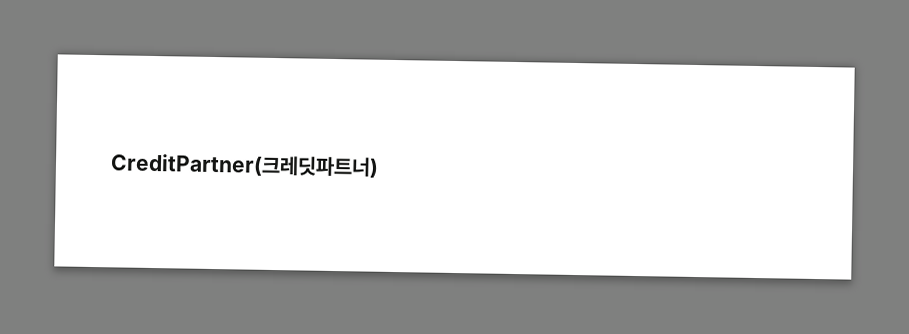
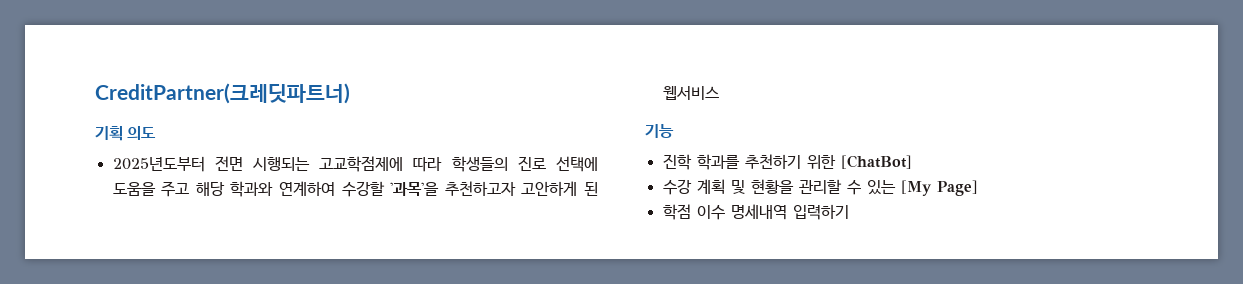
(379, 165) none -> [95,126,157,141] [112,156,598,172] [112,181,599,197] [662,86,719,100] [645,124,674,138] [662,154,912,170] [662,179,978,196] [662,204,849,220] // 기획 의도 // 2025년도부터 전면 시행되는 고교학점제에 따라 학생들의 진로 선택에 도움을 주고 해당 학과와 연계하여 수강할 '과목'을 추천하고자 고안하게 된 웹서비스 // 기능 // 진학 학과를 추천하기 위한 [ChatBot] // 수강 계획 및 현황을 관리할 수 있는 [My Page] // 학점 이수 명세내역 입력하기

